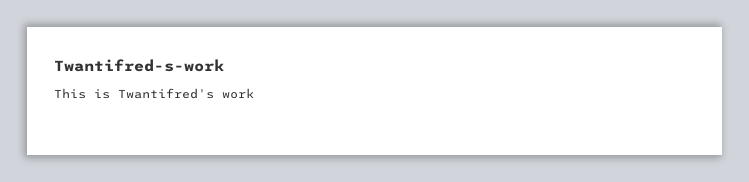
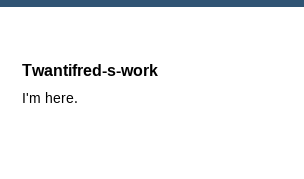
[54,88,254,99] This is Twantifred's work -> [22,92,78,103] I'm here.

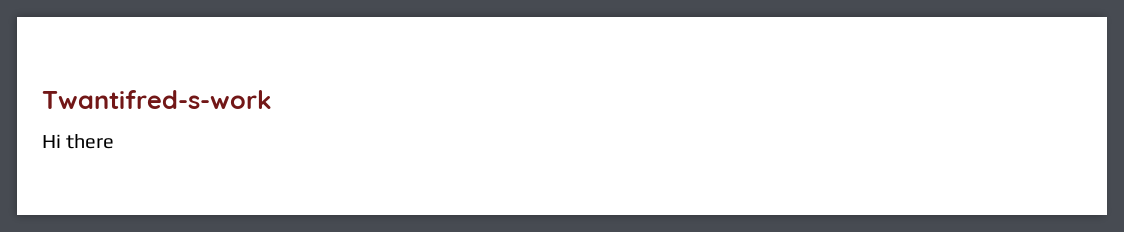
[22,92,78,103] I'm here. -> [42,134,115,149] Hi there

